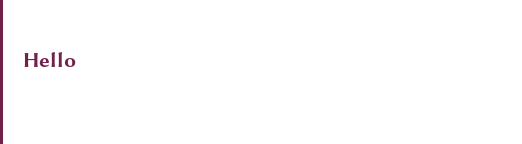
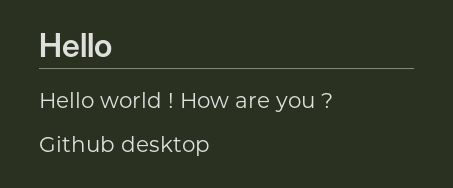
[23,52,76,67] Hello -> [39,33,112,57] [39,92,333,112] [39,136,210,156] Hello // Hello world ! How are you ? // Github desktop

